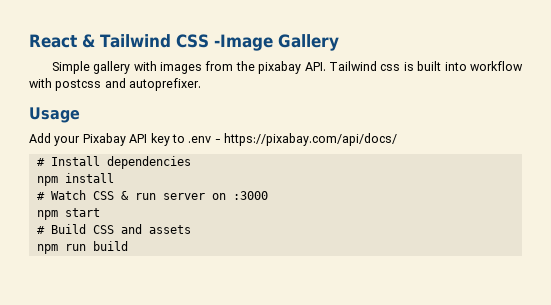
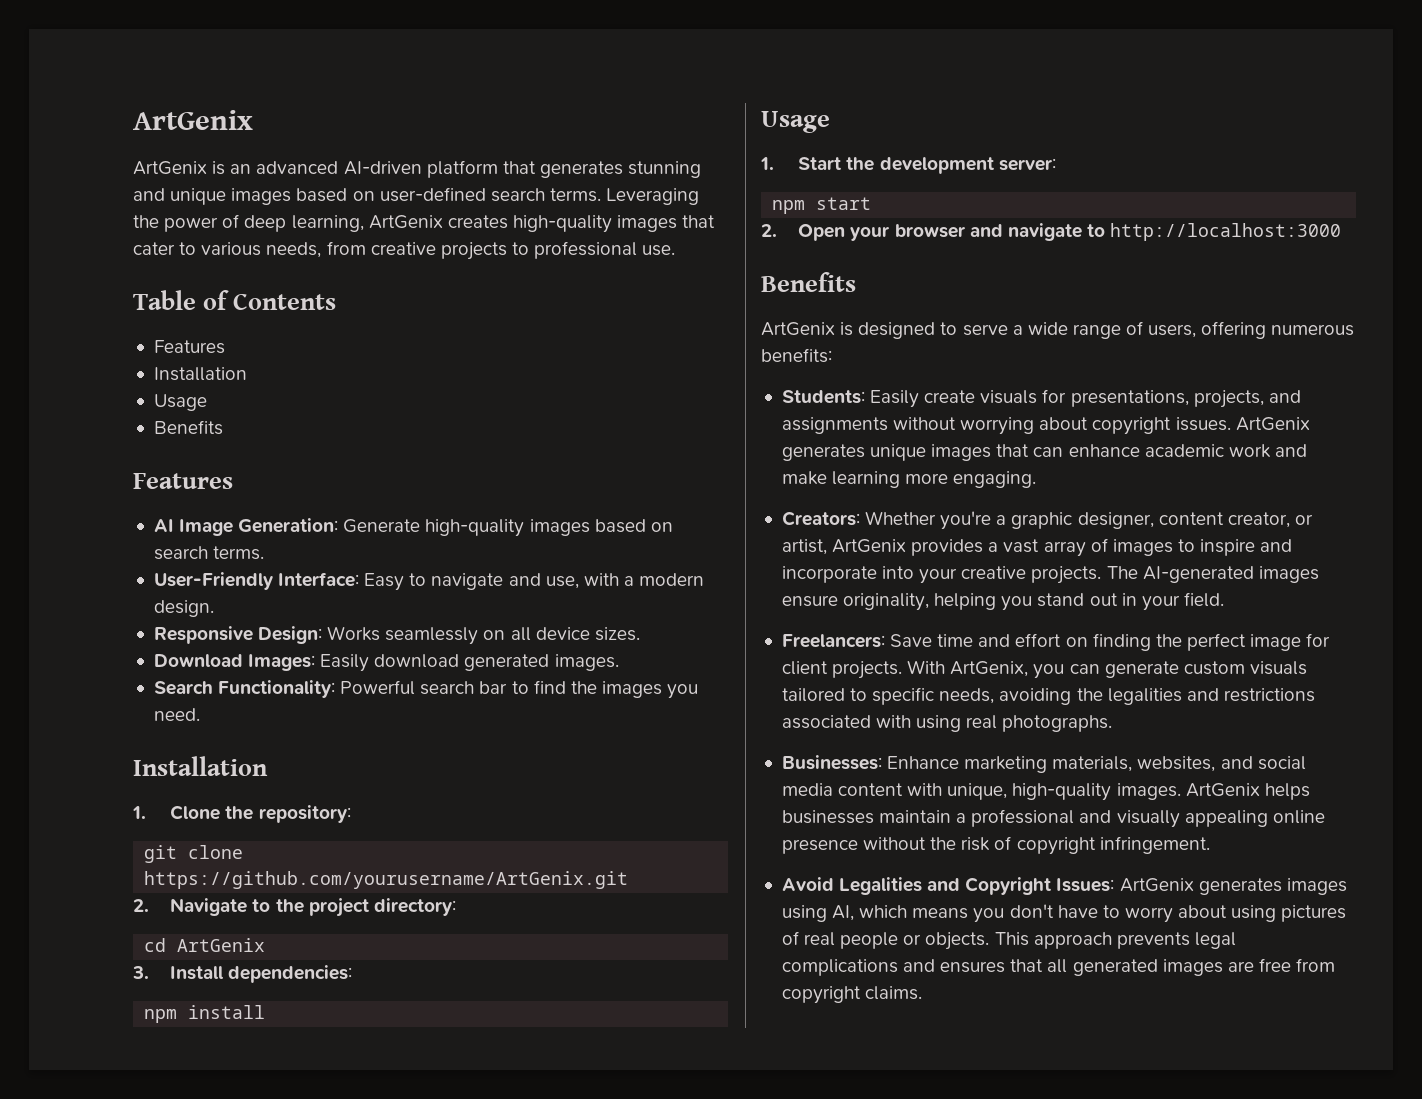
[29,34,339,51] [51,61,523,74] [29,78,202,91] [29,107,80,123] [29,133,397,146] [36,156,191,169] [36,173,114,186] [36,190,268,200] [36,208,100,220] [36,224,191,234] [36,241,128,254] React & Tailwind CSS -Image Gallery // Simple gallery with images from the pixabay API. Tailwind css is built into workflow with postcss and autoprefixer. // Usage // Add your Pixabay API key to .env - https://pixabay.com/api/docs/ // # Install dependencies // npm install // # Watch CSS & run server on :3000 // npm start // # Build CSS and assets // npm run build -> [133,110,253,130] [133,160,702,178] [133,187,700,205] [133,214,716,233] [133,241,676,260] [133,290,337,310] [153,340,225,354] [153,367,247,381] [153,394,207,411] [153,420,223,435] [133,473,233,489] [153,518,673,537] [153,546,265,560] [153,572,705,591] [153,600,214,617] [153,626,640,645] [153,654,619,672] [153,680,699,699] [153,708,200,721] [133,756,268,776] [132,805,351,823] [144,845,244,863] [144,871,629,889] [133,898,456,917] [144,938,266,952] [132,965,353,983] [144,1005,266,1023] [761,111,830,133] [760,157,1056,174] [772,197,872,214] [761,223,1342,241] [761,272,856,292] [761,321,1355,339] [761,348,832,363] [781,389,1301,408] [781,417,1310,435] [781,444,1307,461] [781,471,1037,488] [781,511,1313,530] [781,538,1293,557] [781,566,1319,584] [781,592,1224,611] [781,633,1331,651] [781,660,1307,679] [781,687,1315,705] [781,715,1113,732] [781,755,1306,773] [781,783,1310,801] [781,809,1325,828] [781,836,1210,855] [781,877,1347,895] [781,904,1347,923] [781,931,1236,950] [781,958,1336,976] [781,986,923,1004] ArtGenix // ArtGenix is an advanced AI-driven platform that generates stunning and unique images based on user-defined search terms. Leveraging the power of deep learning, ArtGenix creates high-quality images that cater to various needs, from creative projects to professional use. // Table of Contents // Features // Installation // Usage // Benefits // Features // AI Image Generation: Generate high-quality images based on search terms. // User-Friendly Interface: Easy to navigate and use, with a modern design. // Responsive Design: Works seamlessly on all device sizes. // Download Images: Easily download generated images. // Search Functionality: Powerful search bar to find the images you need. // Installation // 1. Clone the repository: // git clone https://github.com/yourusername/ArtGenix.git // 2. Navigate to the project directory: // cd ArtGenix // 3. Install dependencies: // npm install // Usage // 1. Start the development server: // npm start // 2. Open your browser and navigate to http://localhost:3000 // Benefits // ArtGenix is designed to serve a wide range of users, offering numerous benefits: // Students: Easily create visuals for presentations, projects, and assignments without worrying about copyright issues. ArtGenix generates unique images that can enhance academic work and make learning more engaging. // Creators: Whether you're a graphic designer, content creator, or artist, ArtGenix provides a vast array of images to inspire and incorporate into your creative projects. The AI-generated images ensure originality, helping you stand out in your field. // Freelancers: Save time and effort on finding the perfect image for client projects. With ArtGenix, you can generate custom visuals tailored to specific needs, avoiding the legalities and restrictions associated with using real photographs. // Businesses: Enhance marketing materials, websites, and social media content with unique, high-quality images. ArtGenix helps businesses maintain a professional and visually appealing online presence without the risk of copyright infringement. // Avoid Legalities and Copyright Issues: ArtGenix generates images using AI, which means you don't have to worry about using pictures of real people or objects. This approach prevents legal complications and ensures that all generated images are free from copyright claims.

